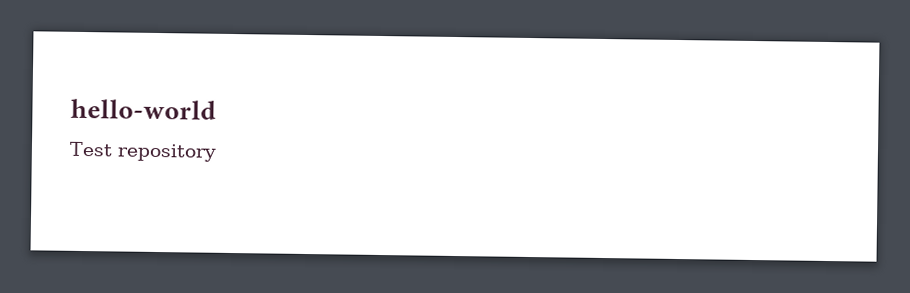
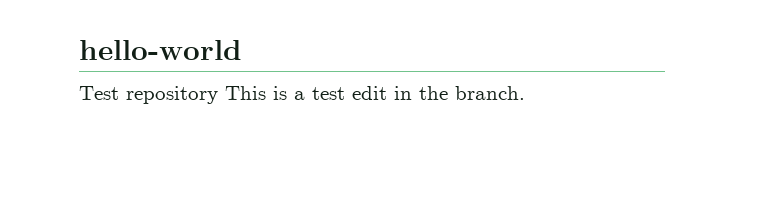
(217, 152) none -> [225,86,525,100] This is a test edit in the branch.

